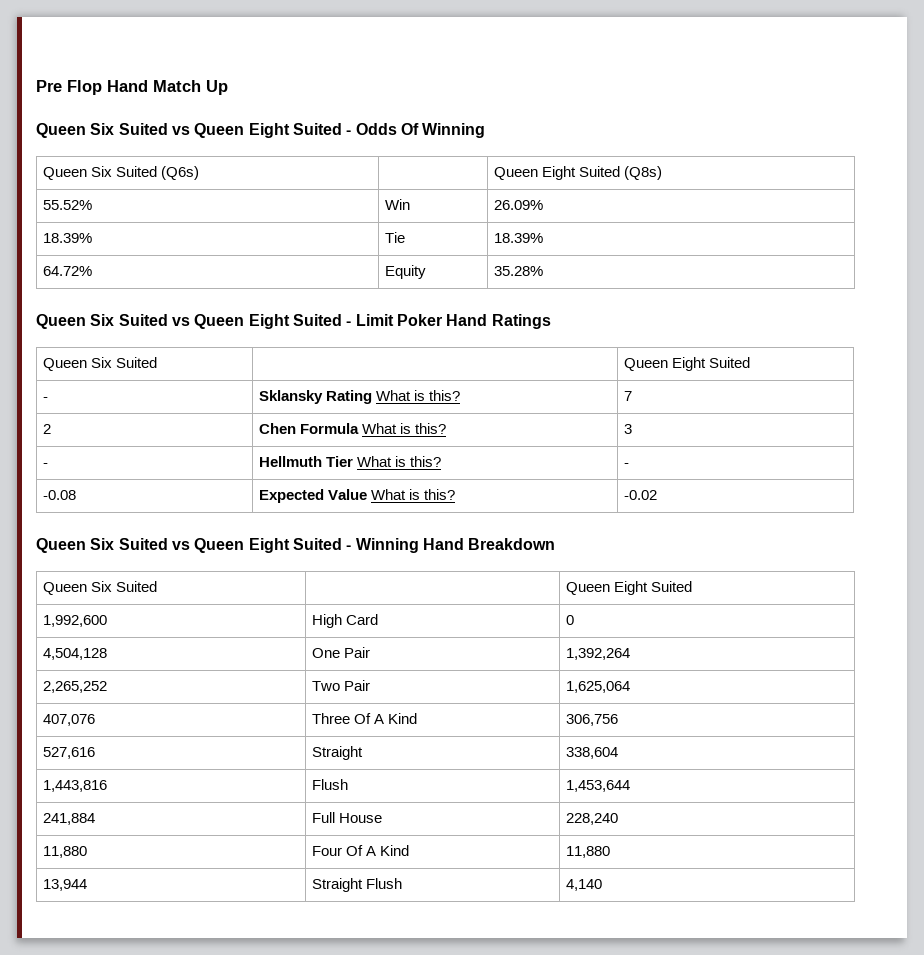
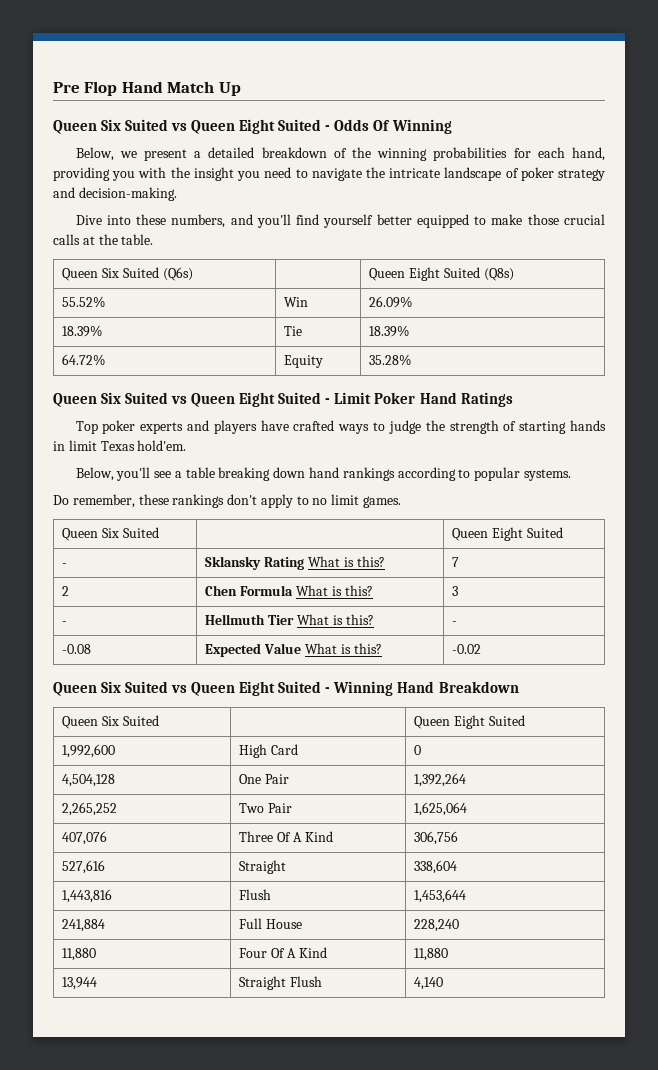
(486, 130) none -> [75,147,606,161] [53,167,605,181] [53,187,177,201] [75,214,606,228] [53,234,154,245] // Below, we present a detailed breakdown of the winning probabilities for each hand, providing you with the insight you need to navigate the intricate landscape of poker strategy and decision-making. // Dive into these numbers, and you'll find yourself better equipped to make those crucial calls at the table.
(551, 321) none -> [75,420,606,434] [53,440,187,451] [75,467,571,481] [53,494,402,508] // Top poker experts and players have crafted ways to judge the strength of starting hands in limit Texas hold'em. // Below, you'll see a table breaking down hand rankings according to popular systems. // Do remember, these rankings don't apply to no limit games.

